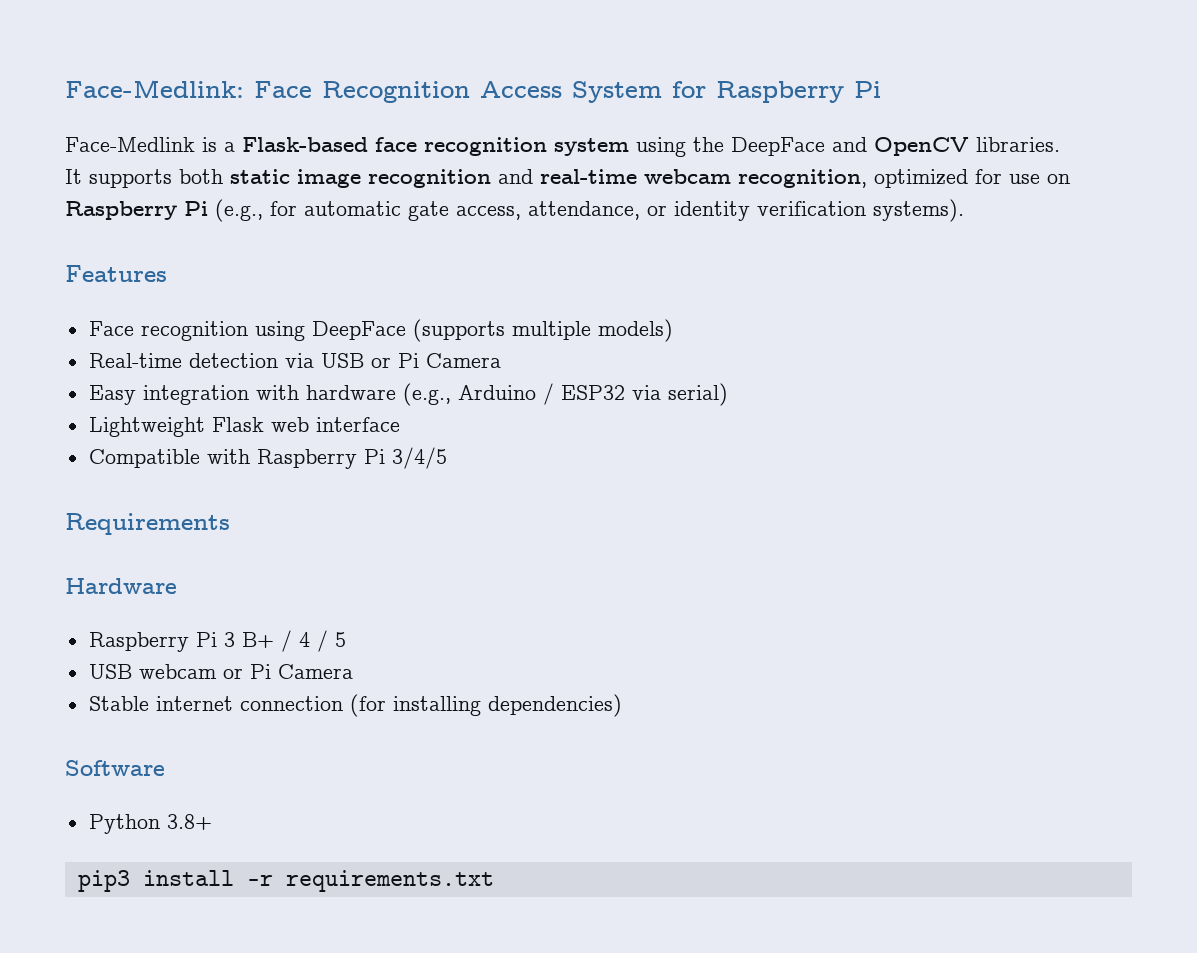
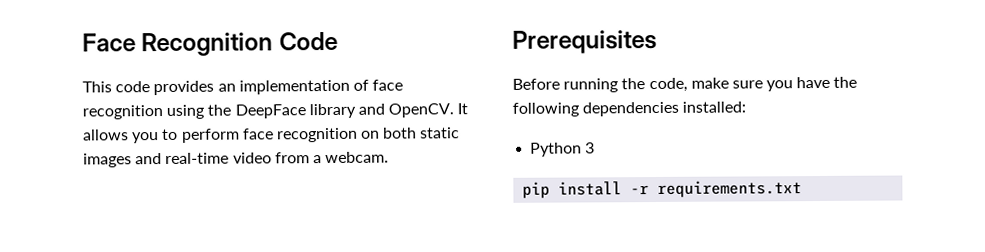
[65,80,244,98] Face-Medlink: -> (82, 42) none
[480,81,881,103] [65,137,629,156] Access System for Raspberry Pi // Face-Medlink is a Flask-based face recognition system -> [278,31,338,51] [82,79,404,96] [82,105,163,120] Code // This code provides an implementation of face recognition
[832,137,1060,156] [65,169,1070,188] [65,199,964,222] [65,265,167,282] [88,319,673,342] [88,353,501,368] [88,383,728,406] [88,417,400,437] [88,447,447,469] [65,513,230,535] [65,578,177,594] [88,630,346,652] [88,664,353,679] [88,694,622,717] [65,760,165,776] and OpenCV libraries. // It supports both static image recognition and real-time webcam recognition, optimized for use on Raspberry Pi (e.g., for automatic gate access, attendance, or identity verification systems). // Features // Face recognition using DeepFace (supports multiple models) // Real-time detection via USB or Pi Camera // Easy integration with hardware (e.g., Arduino / ESP32 via serial) // Lightweight Flask web interface // Compatible with Raspberry Pi 3/4/5 // Requirements // Hardware // Raspberry Pi 3 B+ / 4 / 5 // USB webcam or Pi Camera // Stable internet connection (for installing dependencies) // Software -> [308,103,469,119] [83,127,461,144] [83,151,390,168] [512,29,657,54] [512,76,858,93] [512,101,747,117] library and OpenCV. It allows you to perform face recognition on both static images and real-time video from a webcam. // Prerequisites // Before running the code, make sure you have the following dependencies installed:
[166,814,212,830] [77,870,130,892] 3.8+ // pip3 -> [585,142,596,154] [522,181,551,199] 3 // pip

